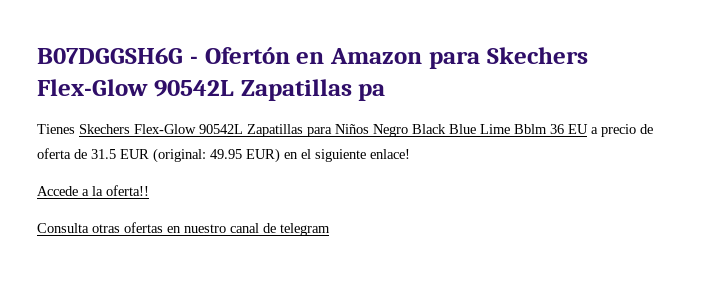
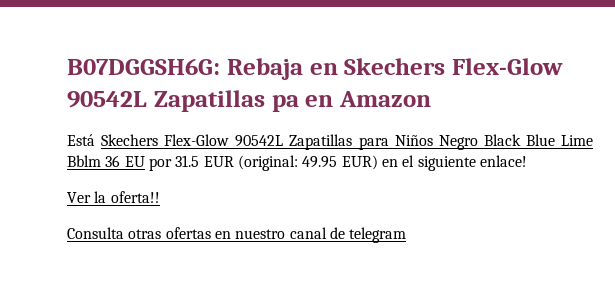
[37,47,480,69] B07DGGSH6G - Ofertón en Amazon para -> [67,58,338,80] B07DGGSH6G: Rebaja en
[37,124,75,134] // Tienes -> [305,91,431,107] [67,134,95,146] en Amazon // Está
[591,124,653,137] [37,148,87,159] a precio de oferta de -> [148,158,172,171] por
[37,186,89,196] Accede a -> [67,192,91,203] Ver

